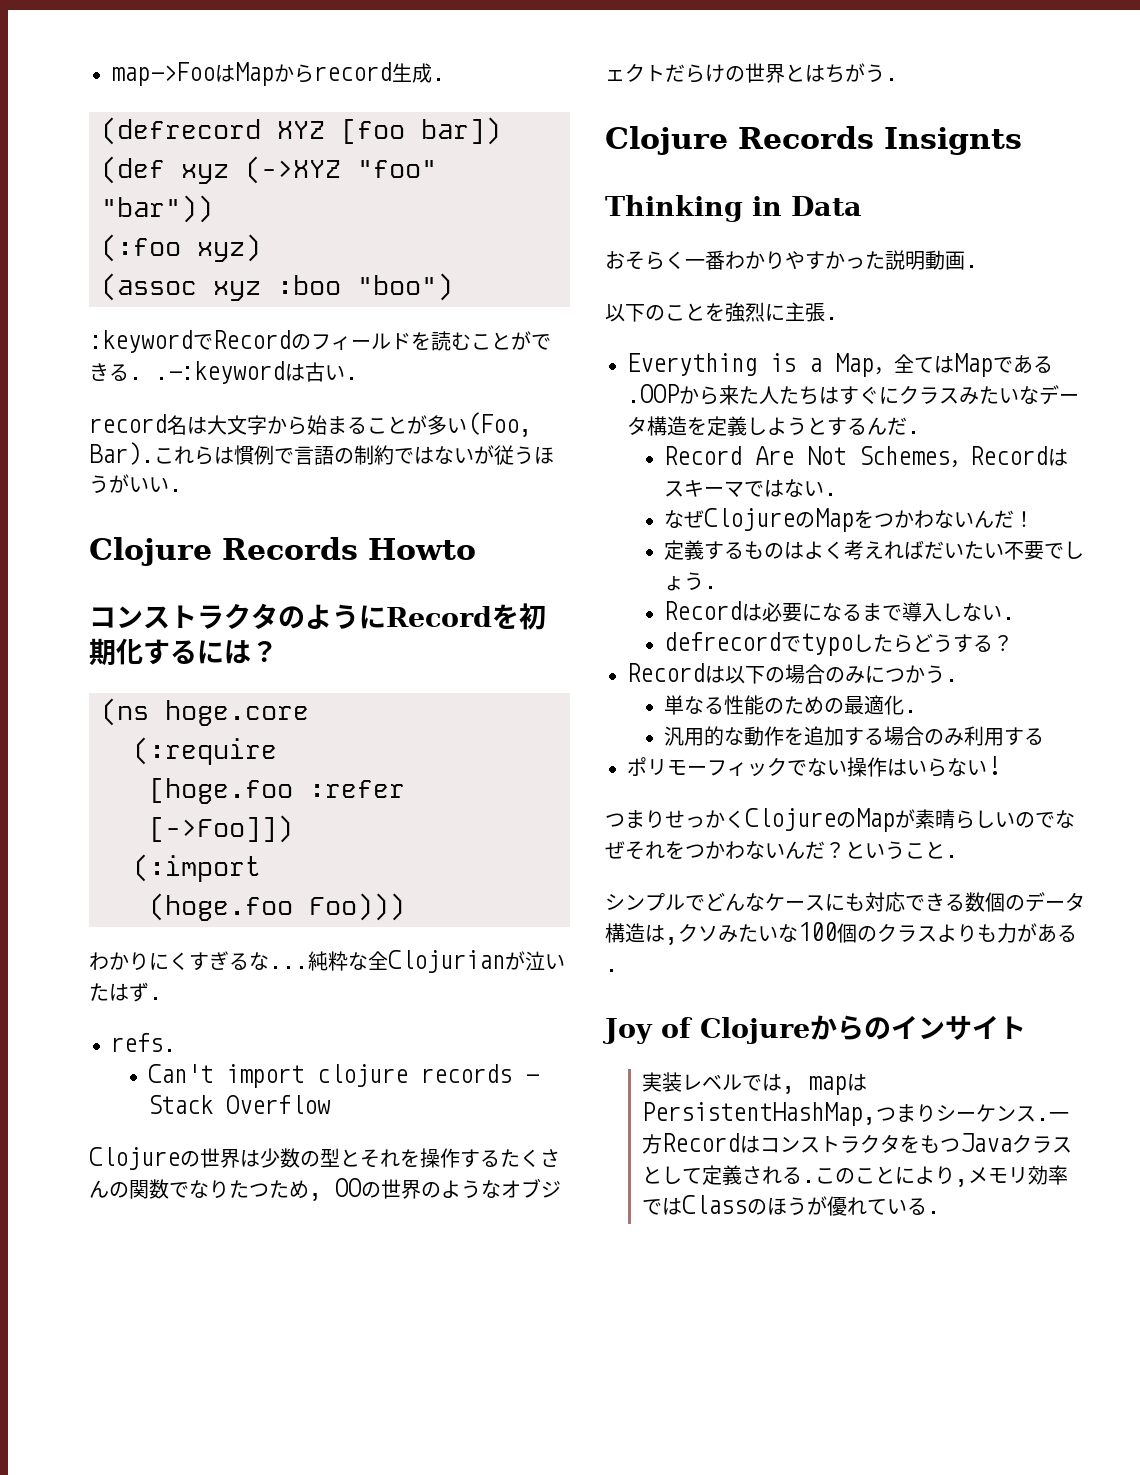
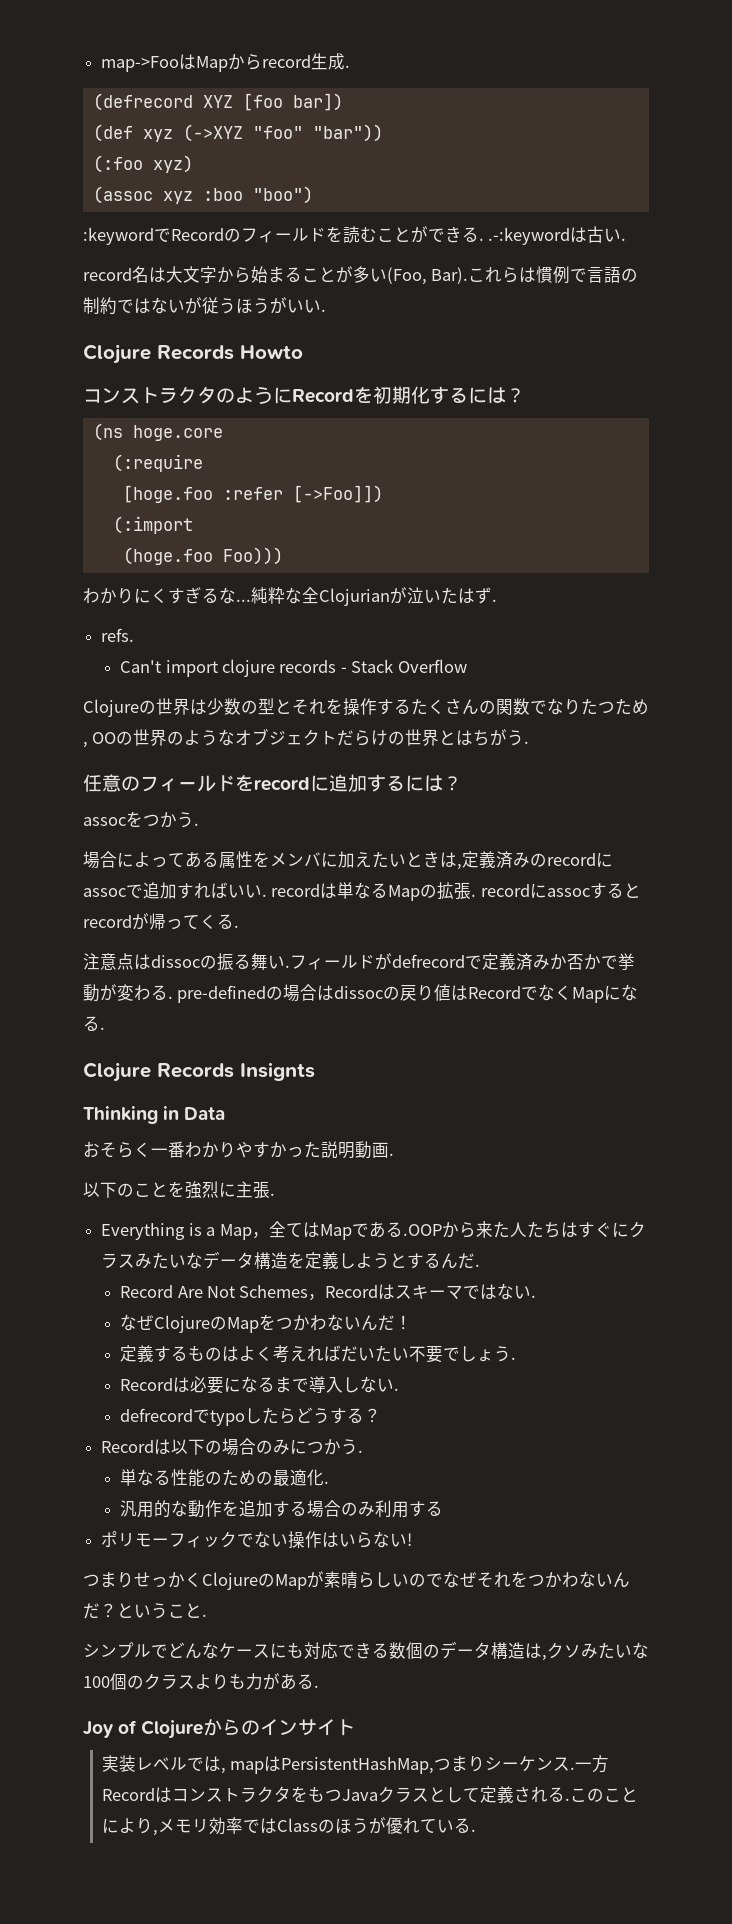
(898, 79) none -> [83,774,462,792] [83,811,199,828] [83,851,613,870] [83,882,641,901] [83,913,239,930] [83,953,635,971] [83,984,639,1003] [83,1016,105,1031] // 任意のフィールドをrecordに追加するには？ // assocをつかう. // 場合によってある属性をメンバに加えたいときは,定義済みのrecordにassocで追加すればいい. recordは単なるMapの拡張. recordにassocするとrecordが帰ってくる. // 注意点はdissocの振る舞い.フィールドがdefrecordで定義済みか否かで挙動が変わる. pre-definedの場合はdissocの戻り値はRecordでなくMapになる.

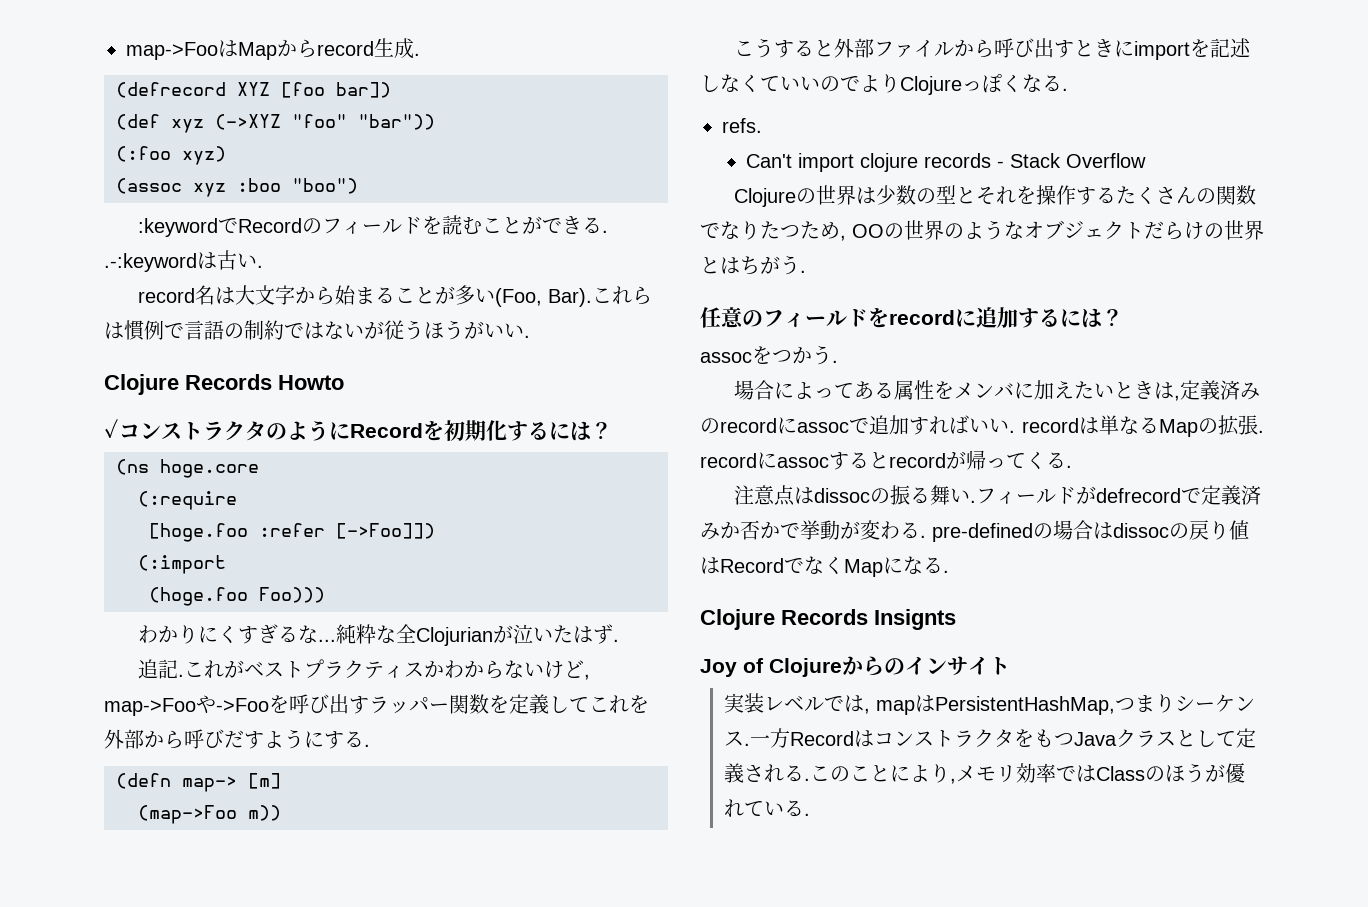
(303, 352) none -> [104,419,119,438] ✓
(497, 600) none -> [138,659,591,680] [104,694,649,716] [104,729,370,749] [116,773,281,792] [138,805,281,824] [734,38,1252,60] [700,74,1068,95] // 追記.これがベストプラクティスかわからないけど, map->Fooや->Fooを呼び出すラッパー関数を定義してこれを外部から呼びだすようにする. // (defn map-> [m] // (map->Foo m)) // こうすると外部ファイルから呼び出すときにimportを記述しなくていいのでよりClojureっぽくなる.
[83,1106,226,1124] [83,1141,394,1159] [83,1181,275,1199] [101,1221,646,1240] [101,1251,481,1269] [120,1283,537,1301] [120,1314,413,1333] [120,1345,517,1363] [120,1376,400,1394] [120,1407,382,1426] [101,1438,364,1456] [120,1469,330,1487] [120,1500,444,1518] [101,1531,413,1549] [83,1571,630,1590] [83,1603,207,1619] [83,1641,649,1661] [83,1673,319,1690] // Thinking in Data // おそらく一番わかりやすかった説明動画. // 以下のことを強烈に主張. // Everything is a Map，全てはMapである.OOPから来た人たちはすぐにクラスみたいなデータ構造を定義しようとするんだ. // Record Are Not Schemes，Recordはスキーマではない. // なぜClojureのMapをつかわないんだ！ // 定義するものはよく考えればだいたい不要でしょう. // Recordは必要になるまで導入しない. // defrecordでtypoしたらどうする？ // Recordは以下の場合のみにつかう. // 単なる性能のための最適化. // 汎用的な動作を追加する場合のみ利用する // ポリモーフィックでない操作はいらない! // つまりせっかくClojureのMapが素晴らしいのでなぜそれをつかわないんだ？ということ. // シンプルでどんなケースにも対応できる数個のデータ構造は,クソみたいな100個のクラスよりも力がある. -> (956, 619) none

